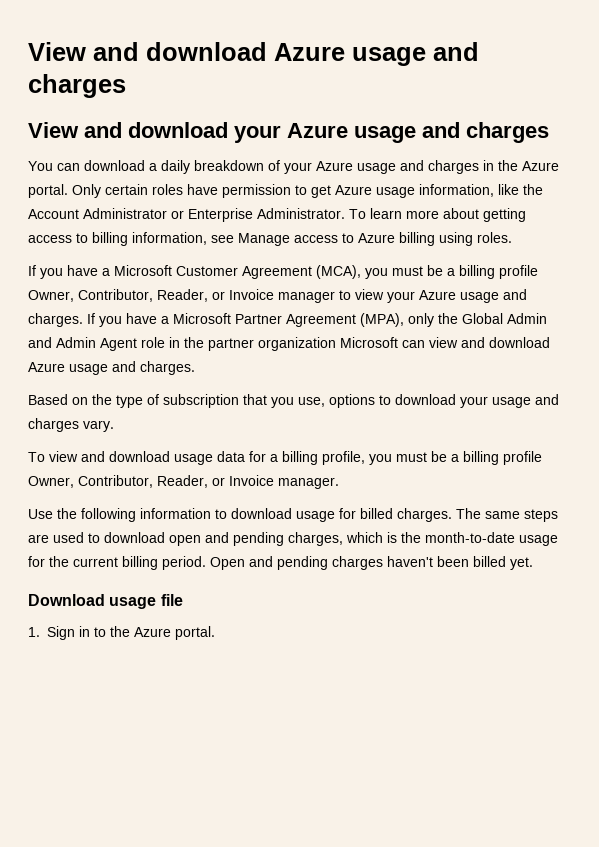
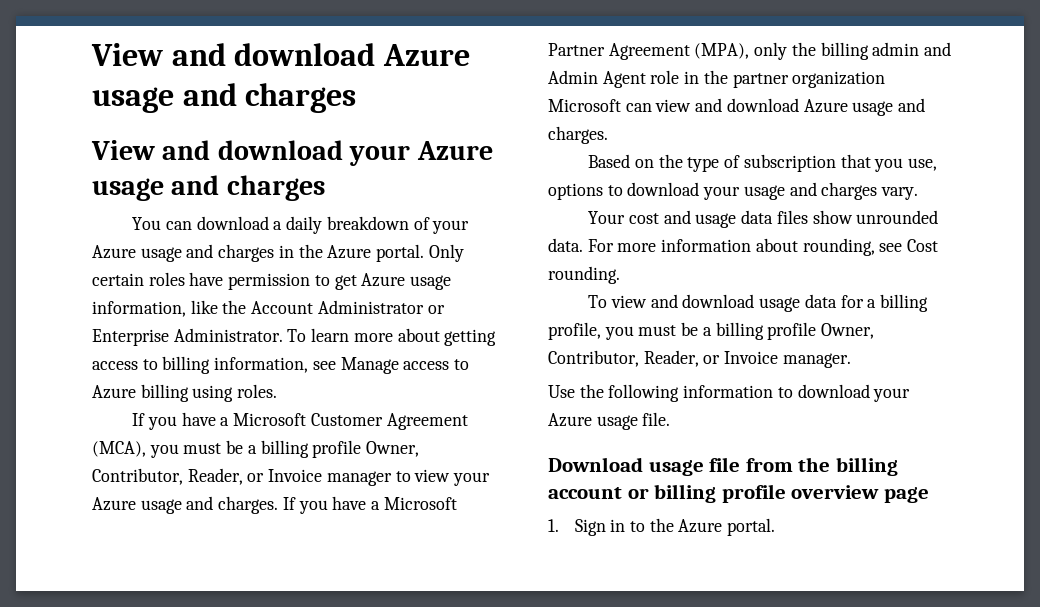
[462,313,547,324] Global Admin -> [820,42,920,60] billing admin
(114, 426) none -> [588,210,939,228] [548,238,939,256] [548,266,620,284] // Your cost and usage data files show unrounded data. For more information about rounding, see Cost rounding.
[296,508,558,522] [28,532,558,546] [28,556,533,570] [28,594,183,609] usage for billed charges. The same steps are used to download open and pending charges, which is the month-to-date usage for the current billing period. Open and pending charges haven't been billed yet. // Download usage file -> [873,388,911,402] [548,412,671,430] [548,457,898,476] [548,484,929,503] your Azure usage file. // Download usage file from the billing account or billing profile overview page

